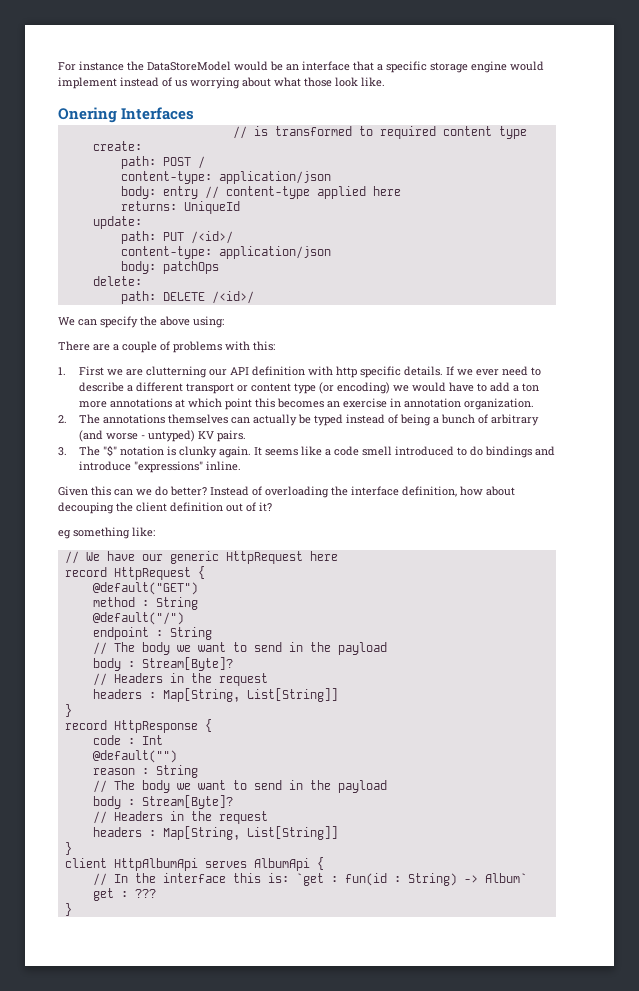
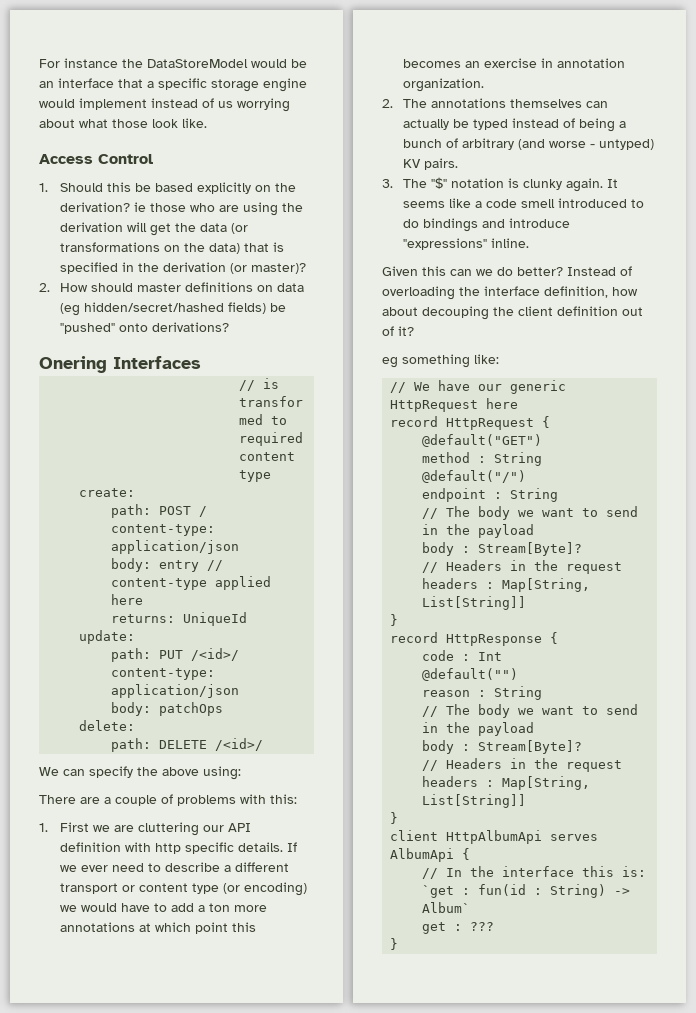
(385, 82) none -> [39,154,153,164] [39,182,297,194] [60,202,304,216] [60,222,249,236] [60,242,285,254] [60,262,307,274] [39,282,305,292] [60,302,287,316] [60,322,230,334] // Access Control // 1. Should this be based explicitly on the derivation? ie those who are using the derivation will get the data (or transformations on the data) that is specified in the derivation (or master)? // 2. How should master definitions on data (eg hidden/secret/hashed fields) be "pushed" onto derivations?
[145,366,207,378] clutterning -> [138,822,200,836] cluttering

